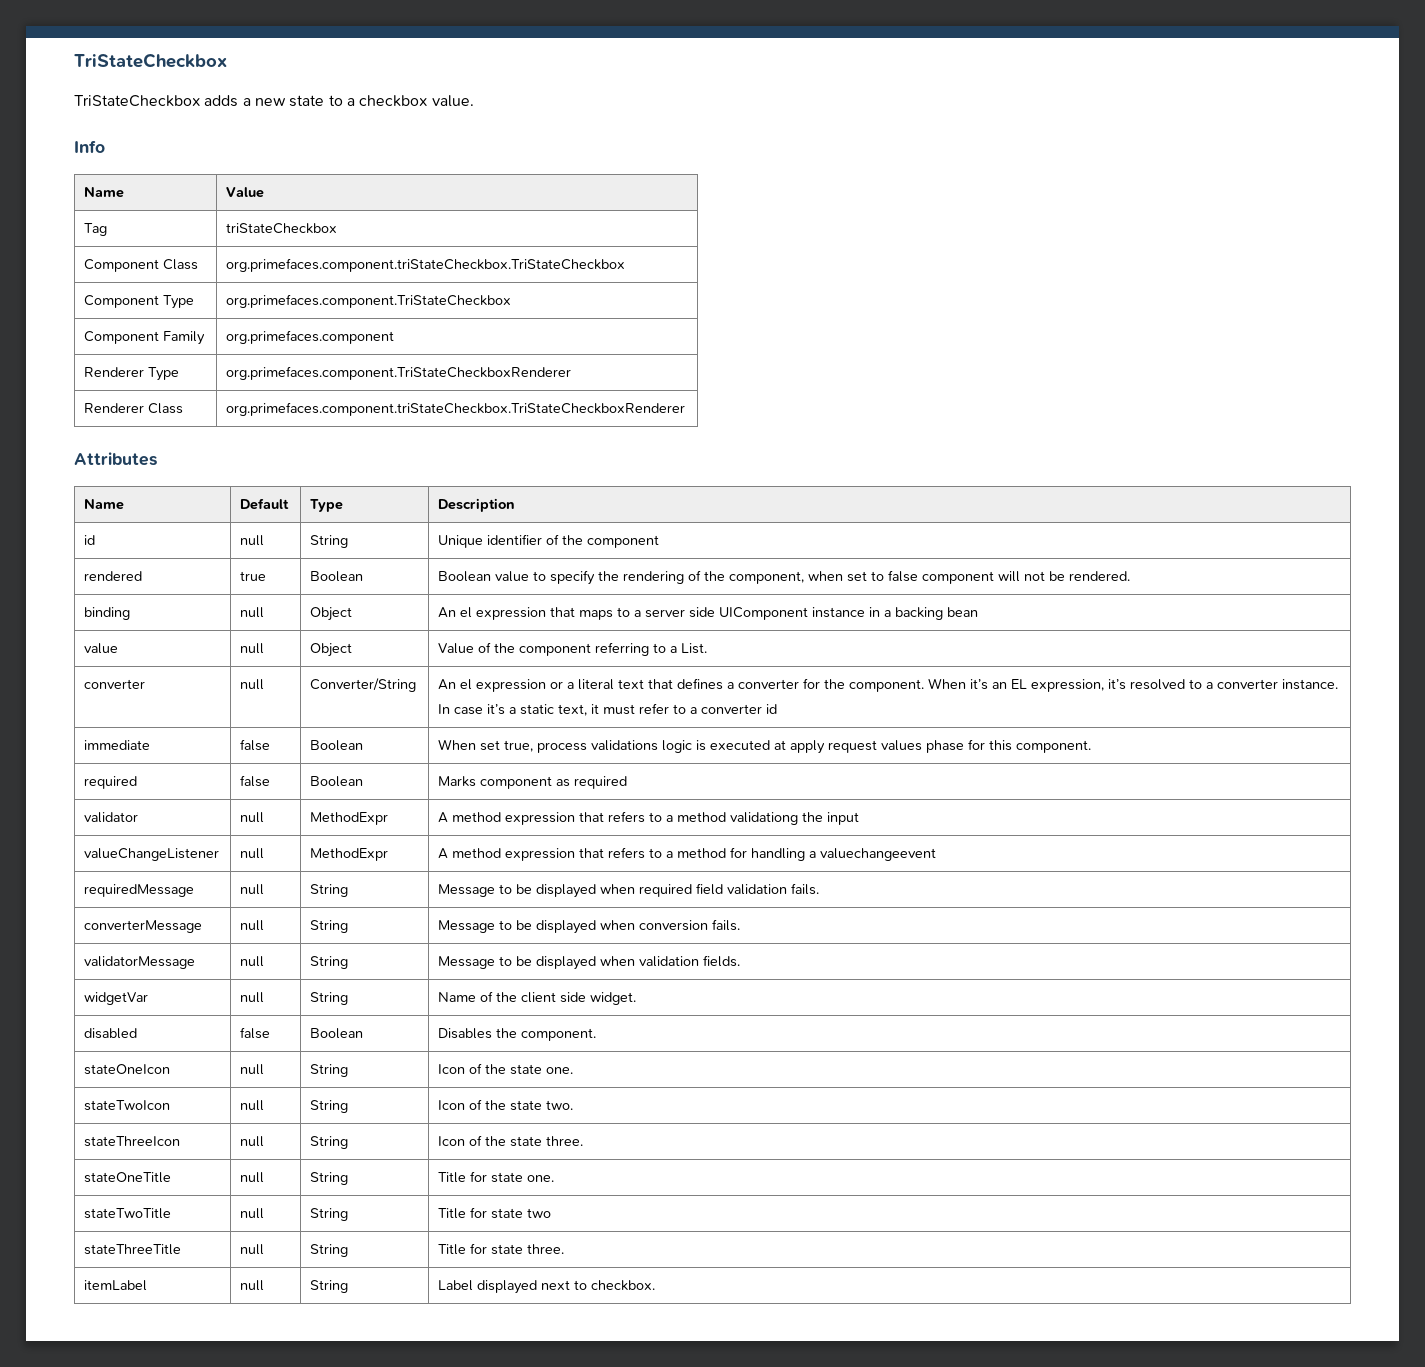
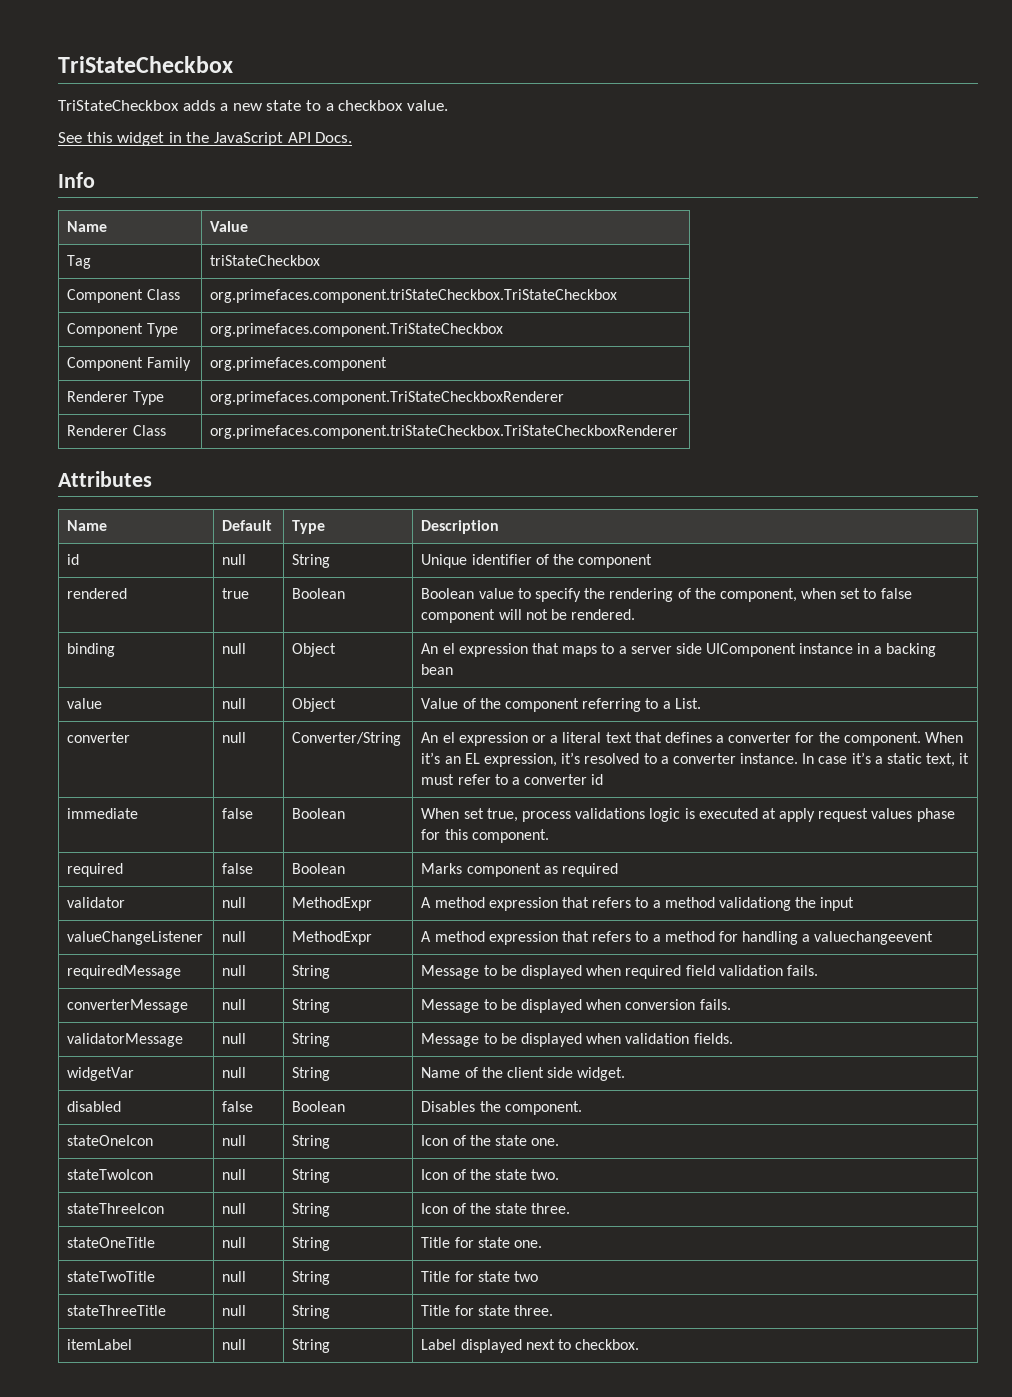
(474, 101) none -> [58,132,353,146] // See this widget in the JavaScript API Docs.

